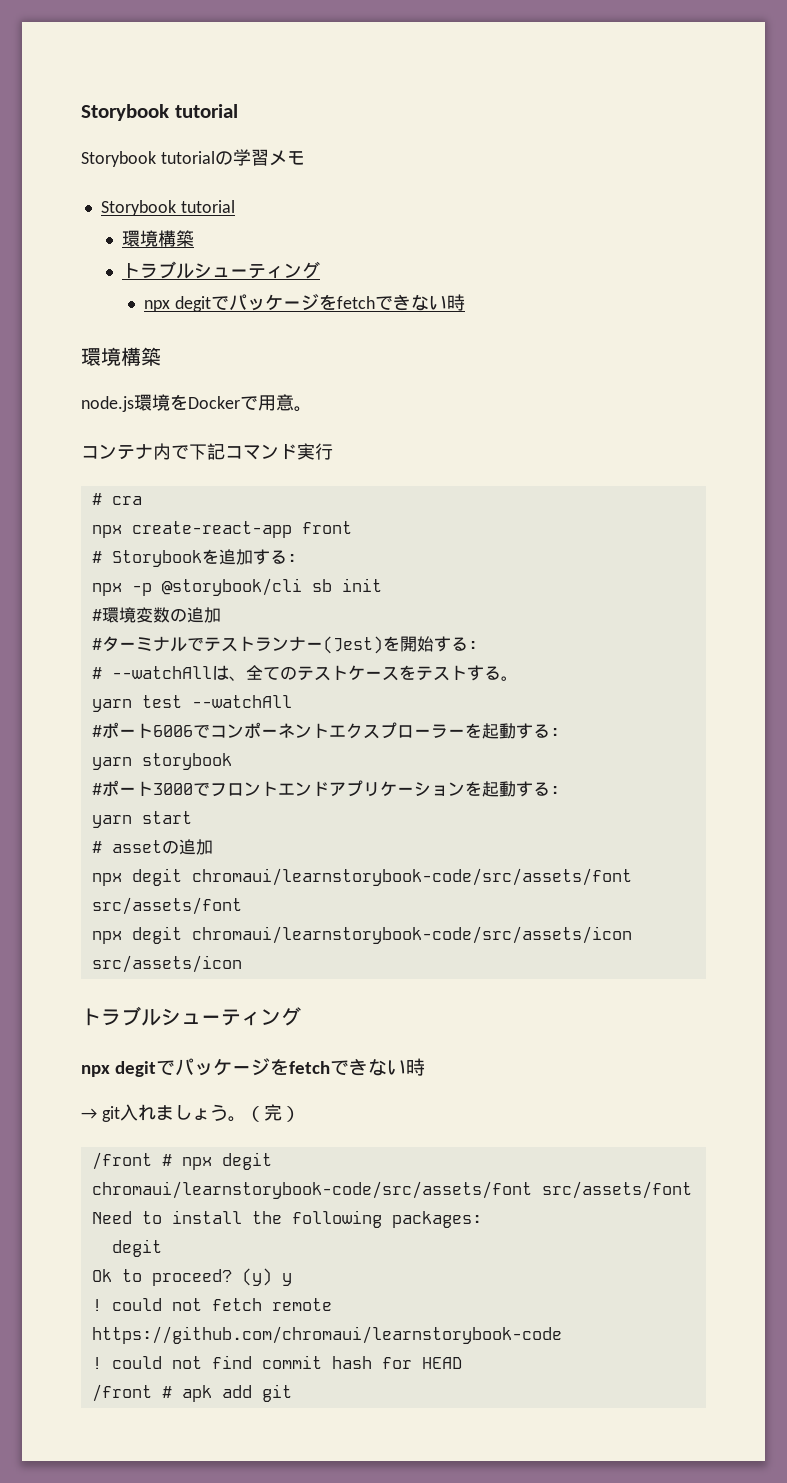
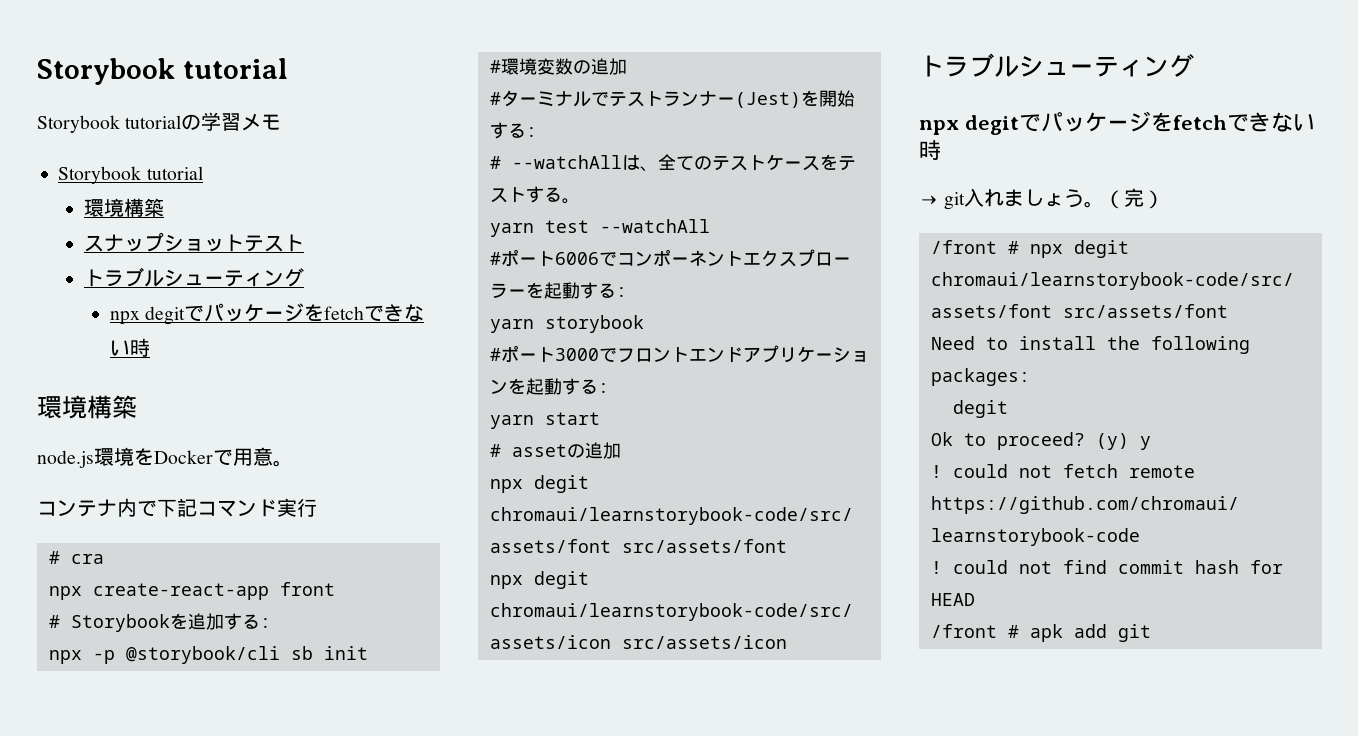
(195, 238) none -> [84,232,305,252] // スナップショットテスト

